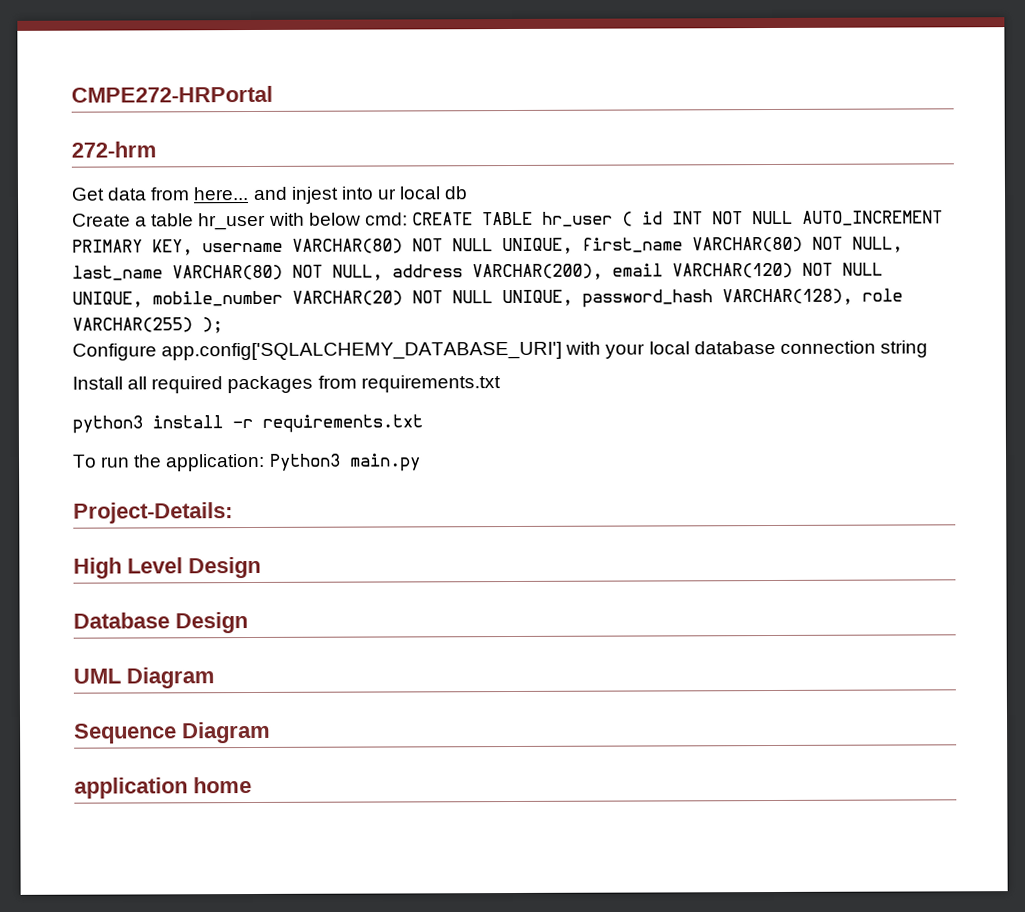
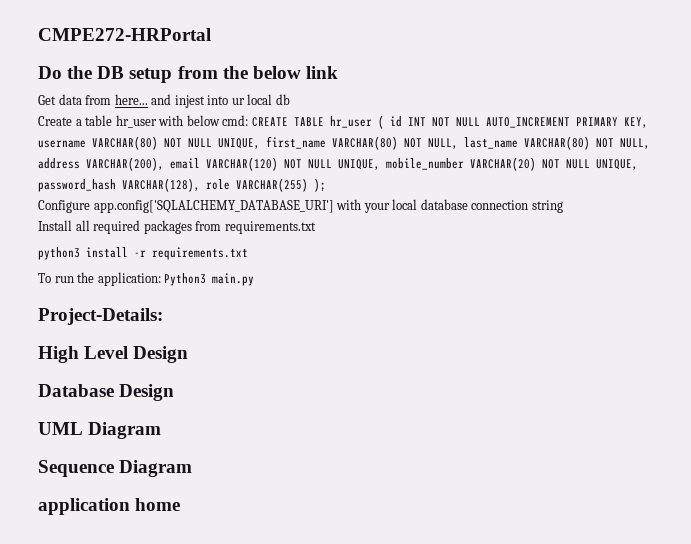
[71,141,157,158] 272-hrm -> [38,66,338,83] Do the DB setup from the below link

